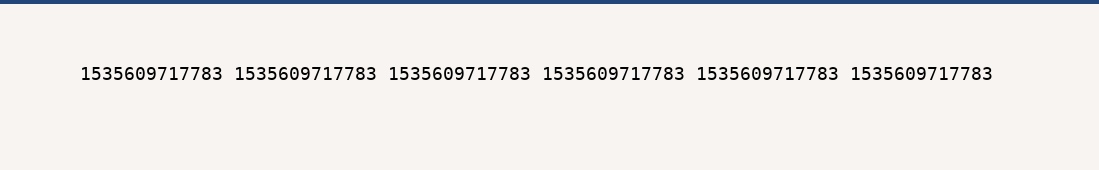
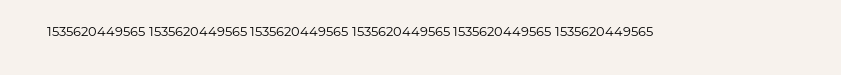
[80,67,993,80] 1535609717783 1535609717783 1535609717783 1535609717783 1535609717783 1535609717783 -> [47,27,653,36] 1535620449565 1535620449565 1535620449565 1535620449565 1535620449565 1535620449565

